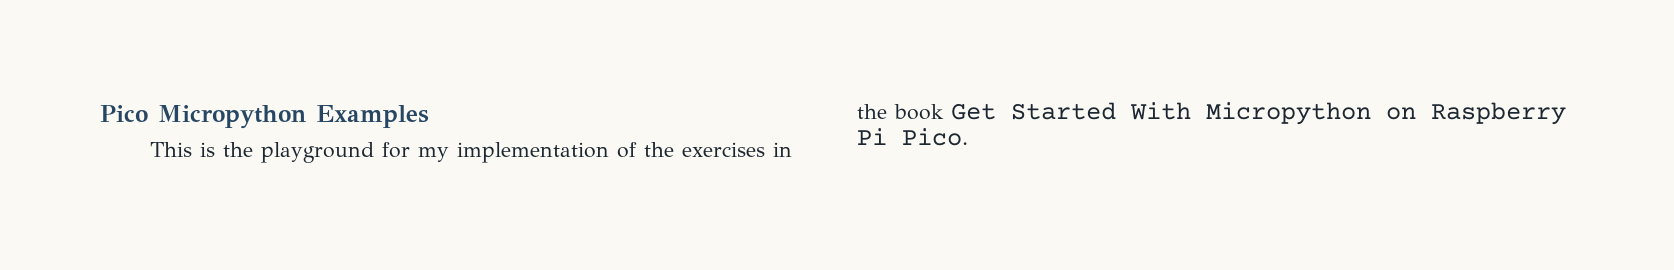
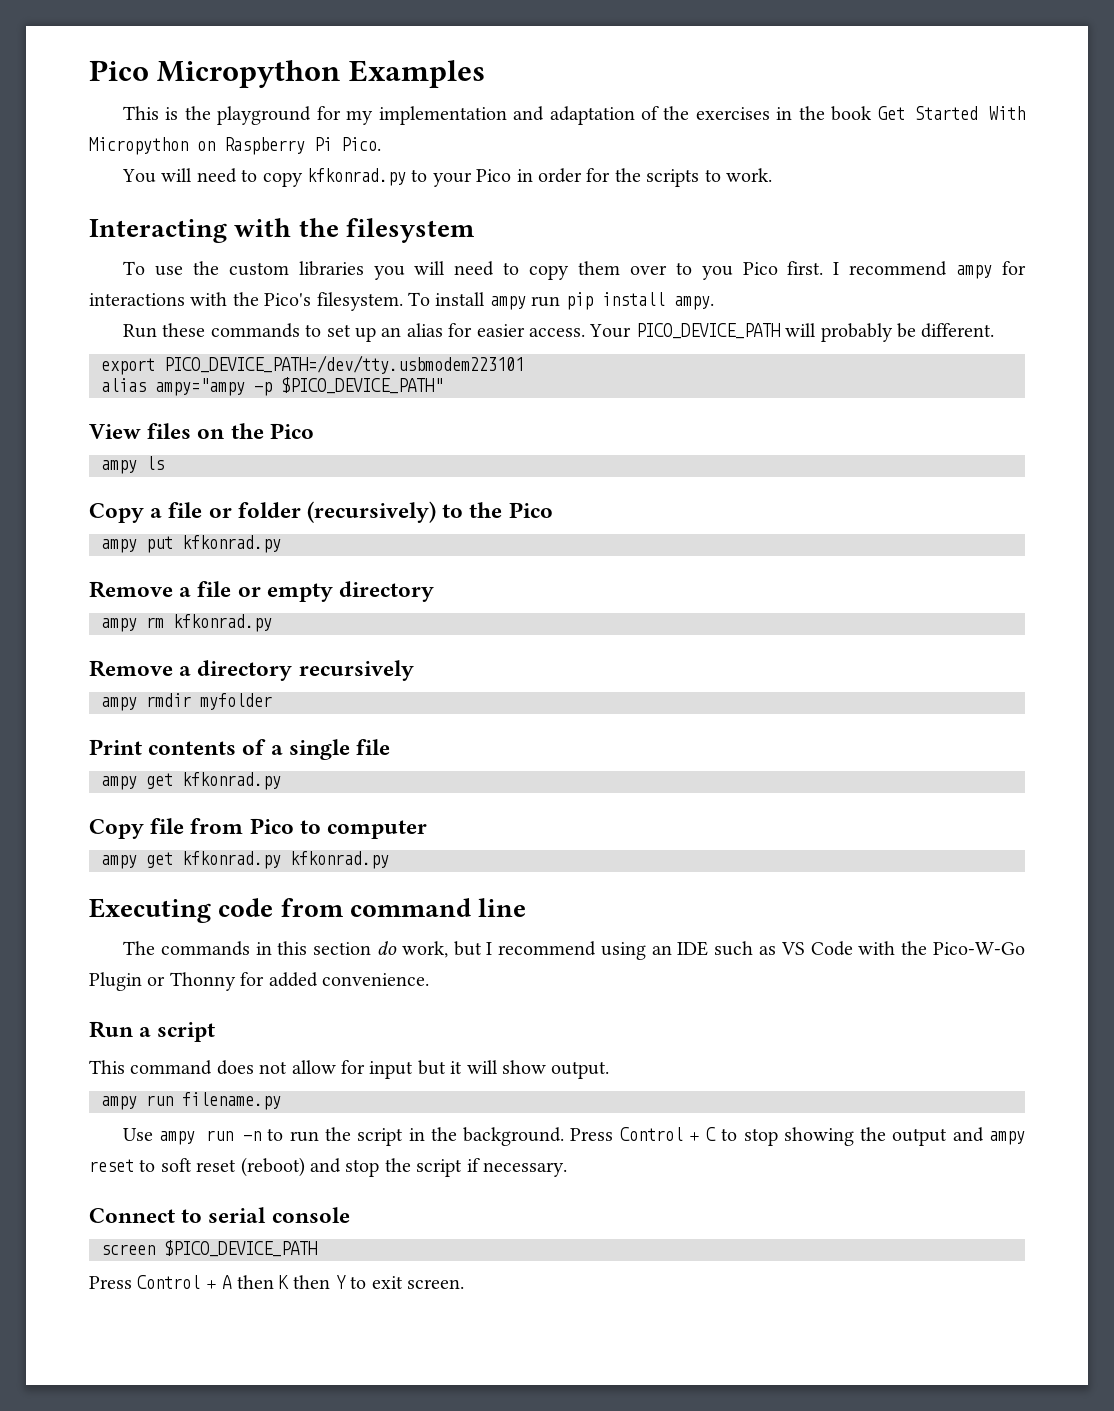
(609, 152) none -> [513,106,635,125] and adaptation
(968, 137) none -> [122,168,773,187] [89,218,475,243] [123,261,1026,280] [89,292,714,311] [123,323,995,342] [101,355,524,375] [101,377,443,396] [89,423,314,439] [101,456,164,474] [89,501,553,523] [101,535,281,553] [89,581,435,602] [101,614,272,632] [89,660,414,681] [101,693,272,711] [89,739,391,760] [101,772,281,790] [89,818,428,839] [101,851,389,869] [89,898,527,923] [123,941,1026,960] [89,972,429,991] [89,1021,216,1042] [89,1060,610,1079] [101,1092,281,1110] [123,1127,1026,1146] [89,1157,567,1177] [89,1207,350,1223] [101,1240,317,1257] [89,1275,464,1289] // You will need to copy kfkonrad.py to your Pico in order for the scripts to work. // Interacting with the filesystem // To use the custom libraries you will need to copy them over to you Pico first. I recommend ampy for interactions with the Pico's filesystem. To install ampy run pip install ampy. // Run these commands to set up an alias for easier access. Your PICO_DEVICE_PATH will probably be different. // export PICO_DEVICE_PATH=/dev/tty.usbmodem223101 // alias ampy="ampy -p $PICO_DEVICE_PATH" // View files on the Pico // ampy ls // Copy a file or folder (recursively) to the Pico // ampy put kfkonrad.py // Remove a file or empty directory // ampy rm kfkonrad.py // Remove a directory recursively // ampy rmdir myfolder // Print contents of a single file // ampy get kfkonrad.py // Copy file from Pico to computer // ampy get kfkonrad.py kfkonrad.py // Executing code from command line // The commands in this section do work, but I recommend using an IDE such as VS Code with the Pico-W-Go Plugin or Thonny for added convenience. // Run a script // This command does not allow for input but it will show output. // ampy run filename.py // Use ampy run -n to run the script in the background. Press Control + C to stop showing the output and ampy reset to soft reset (reboot) and stop the script if necessary. // Connect to serial console // screen $PICO_DEVICE_PATH // Press Control + A then K then Y to exit screen.

